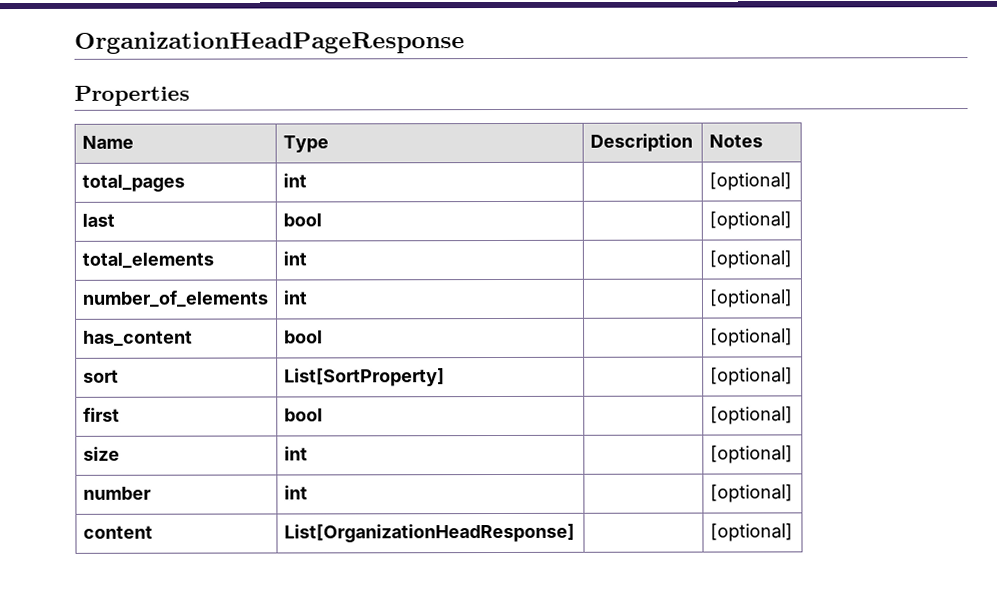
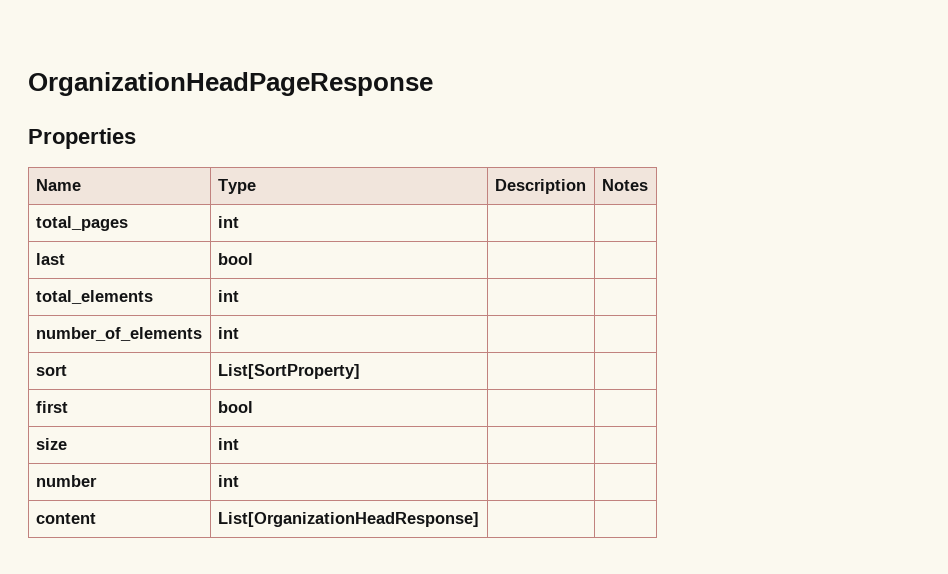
[708,172,792,191] [optional] -> (239, 222) none
[708,211,792,230] [optional] -> (253, 259) none
[708,250,792,269] [optional] -> (239, 296) none
[708,289,793,308] [82,330,193,347] [283,330,323,344] [709,328,793,347] [optional] // has_content | bool | | [optional] -> (239, 333) none
[709,367,793,386] [optional] -> (360, 371) none
[709,406,793,425] [optional] -> (253, 407) none
[709,445,793,464] [optional] -> (239, 444) none
[709,484,793,503] [optional] -> (239, 481) none
[709,523,793,542] [optional] -> (479, 519) none

